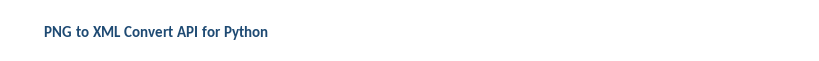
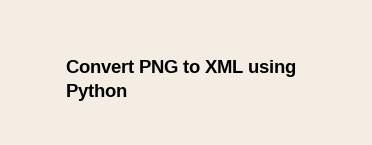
(44, 31) none -> [66,60,134,73] Convert
[124,26,222,37] Convert API for -> [248,60,296,77] using

